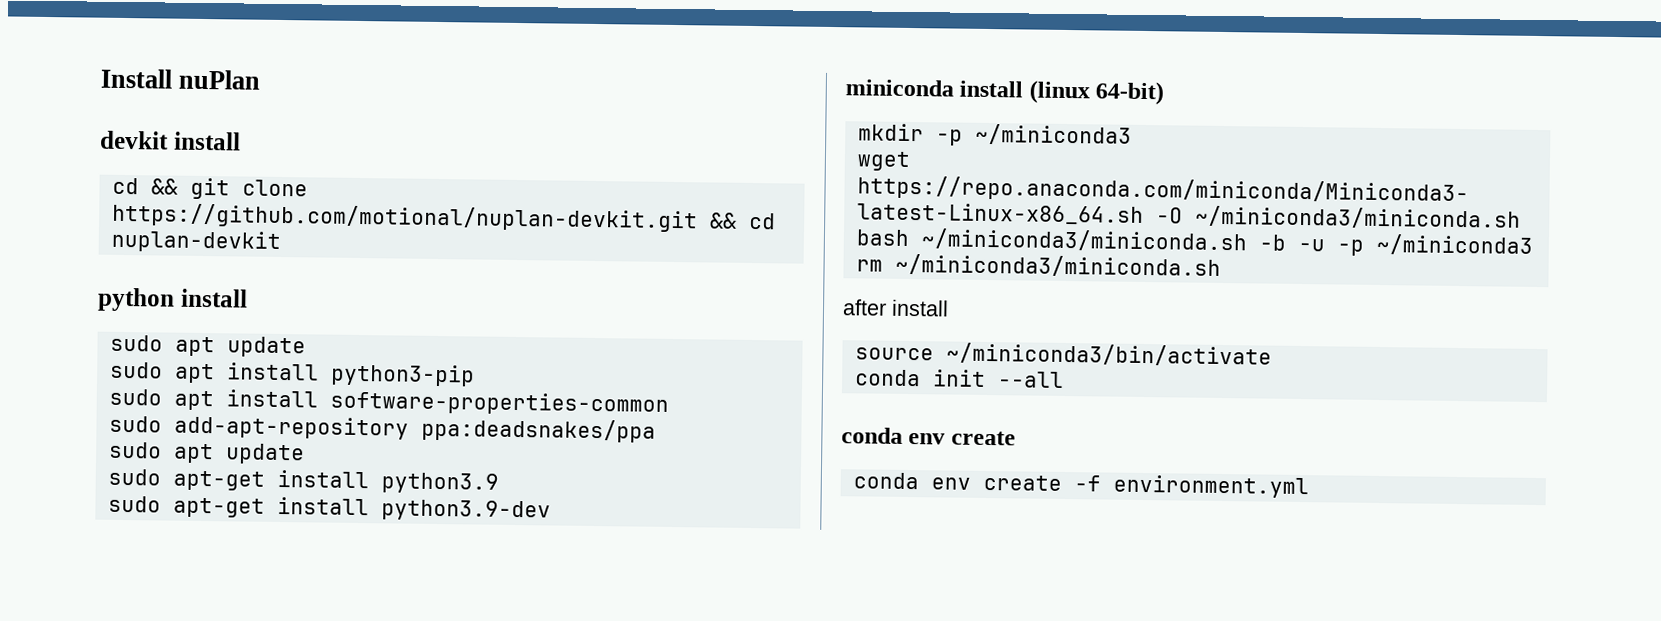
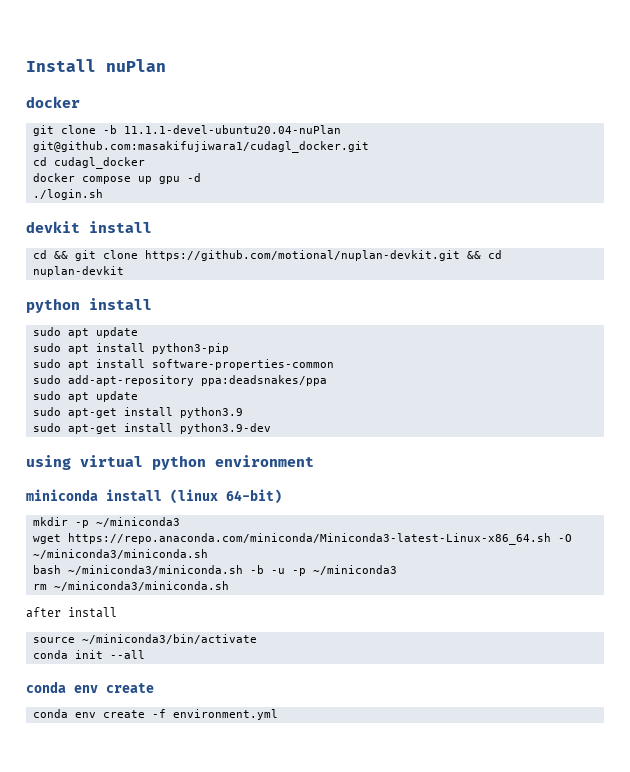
(262, 79) none -> [26,96,80,108] [32,125,341,136] [32,141,369,153] [32,157,145,169] [32,173,201,184] [32,189,103,200] // docker // git clone -b 11.1.1-devel-ubuntu20.04-nuPlan git@github.com:masakifujiwara1/cudagl_docker.git // cd cudagl_docker // docker compose up gpu -d // ./login.sh
(551, 510) none -> [26,455,314,470] // using virtual python environment

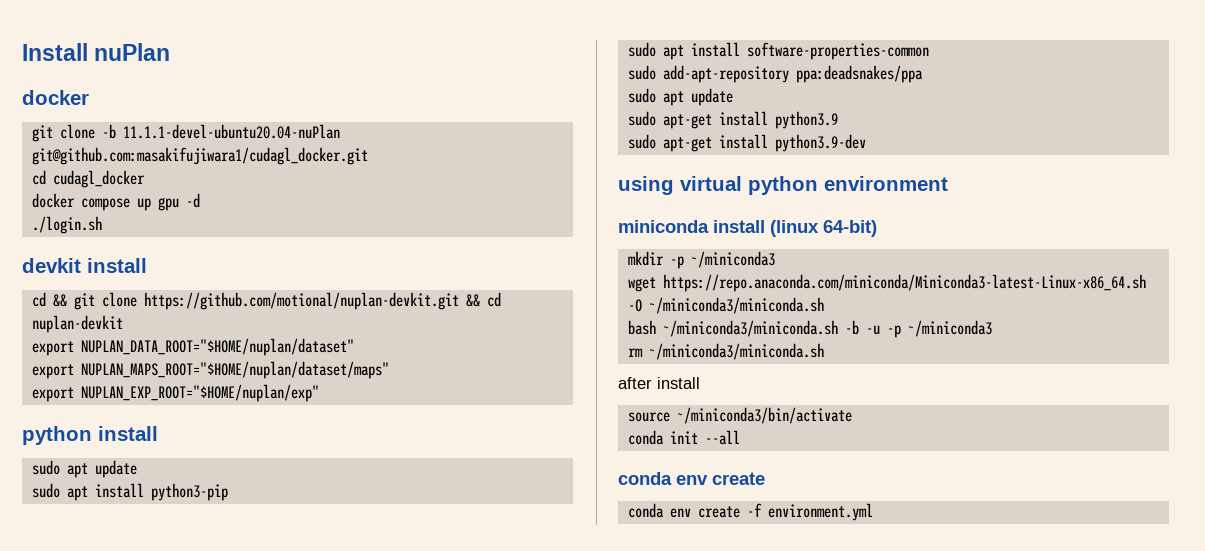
(124, 271) none -> [31,338,354,356] [31,361,389,379] [31,384,319,402] // export NUPLAN_DATA_ROOT="$HOME/nuplan/dataset" // export NUPLAN_MAPS_ROOT="$HOME/nuplan/dataset/maps" // export NUPLAN_EXP_ROOT="$HOME/nuplan/exp"

